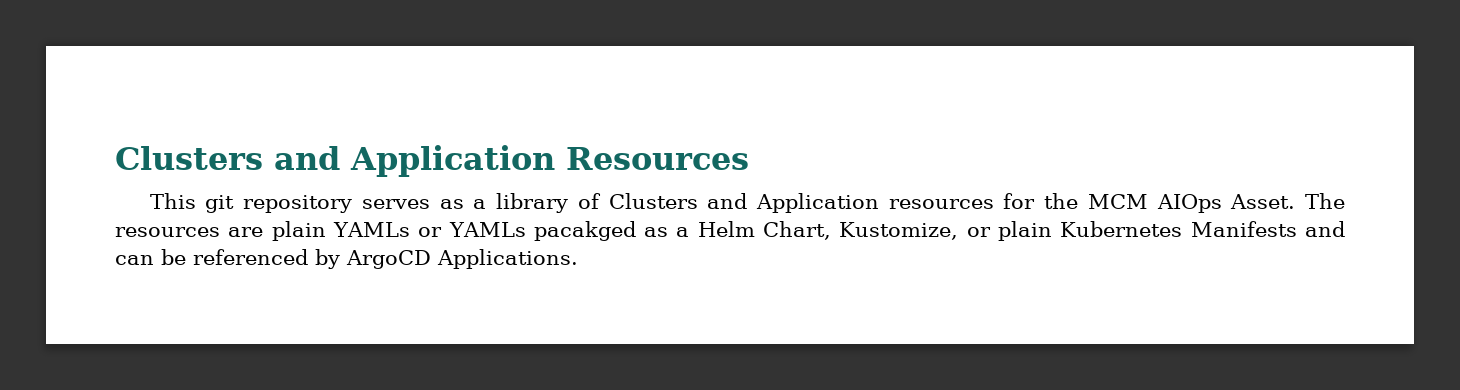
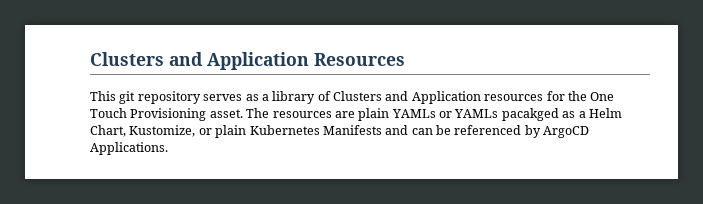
[1087,194,1296,213] MCM AIOps Asset. -> [590,92,615,101] [90,108,243,121] One Touch Provisioning asset.

